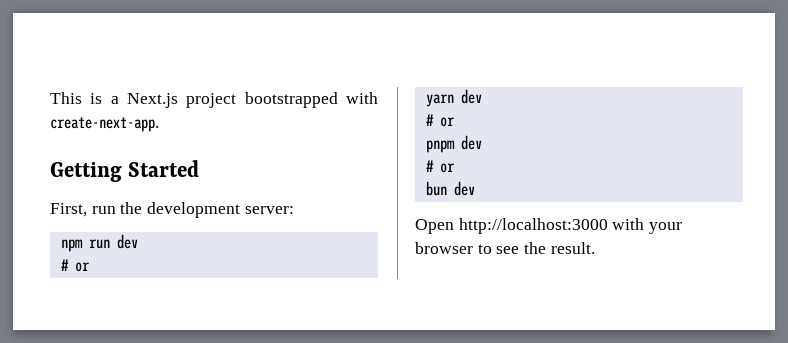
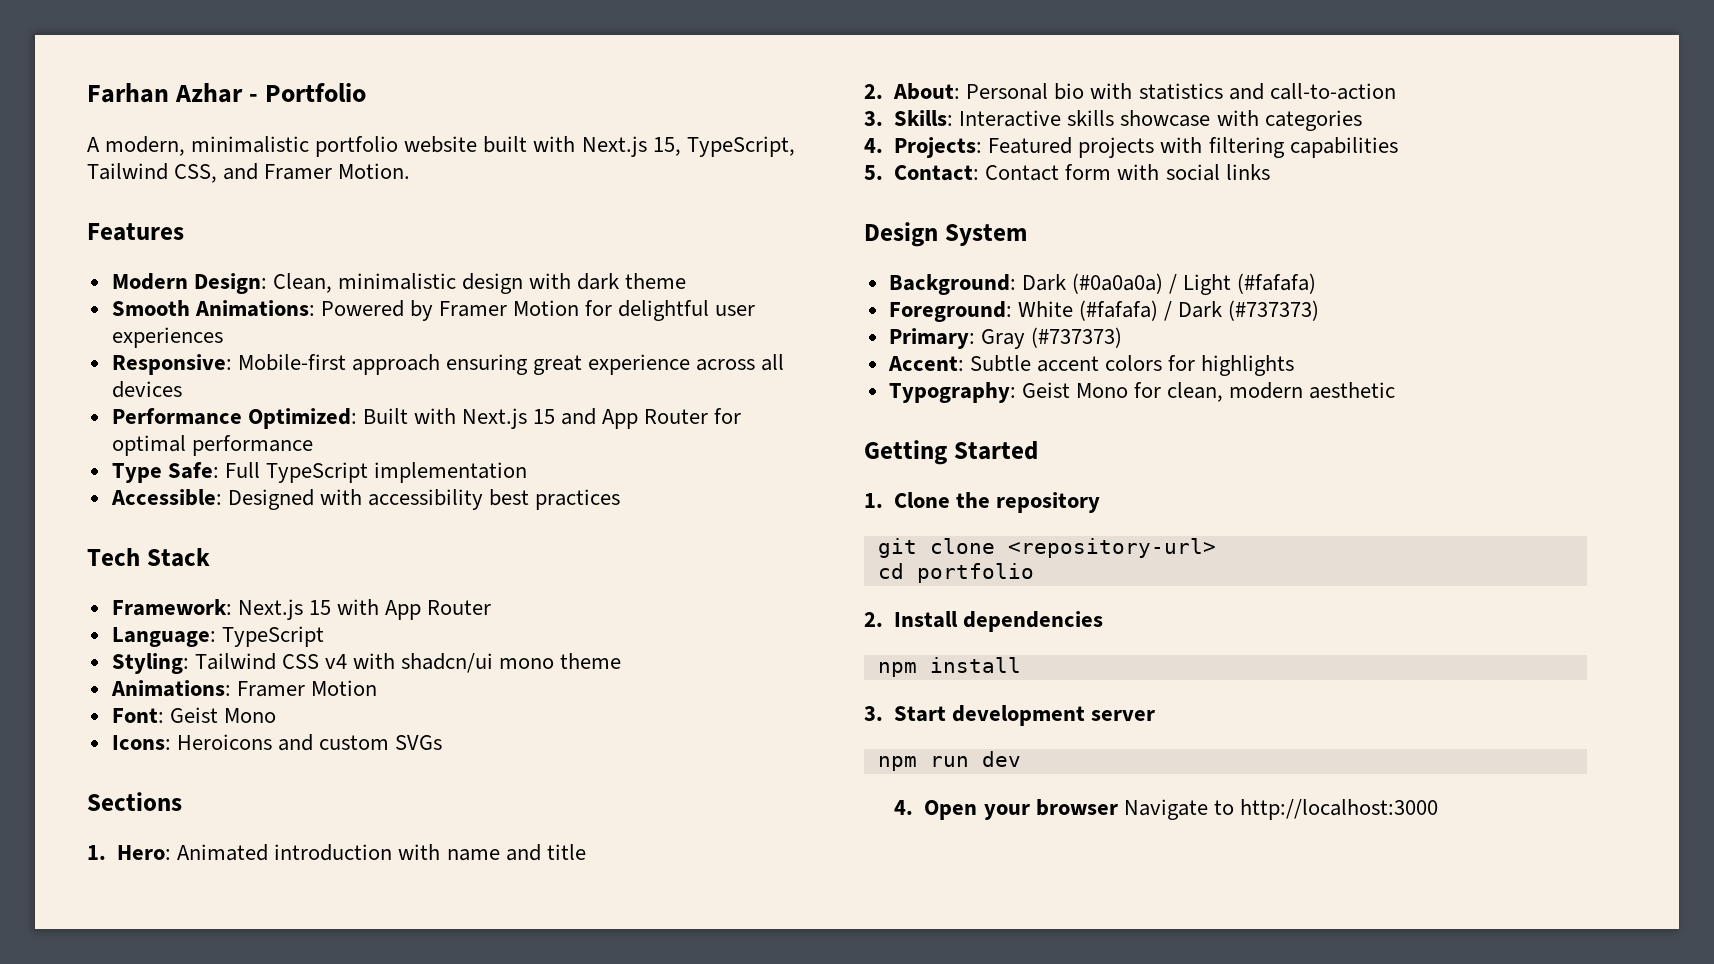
[50,92,378,108] [50,117,159,132] [50,160,200,182] [50,202,294,218] [60,234,138,252] [60,259,90,272] [425,89,482,107] [425,114,455,127] [425,135,482,153] [425,160,455,173] [425,181,475,196] [415,218,683,234] [415,242,595,254] This is a Next.js project bootstrapped with create-next-app. // Getting Started // First, run the development server: // npm run dev // # or // yarn dev // # or // pnpm dev // # or // bun dev // Open http://localhost:3000 with your browser to see the result. -> [87,83,367,103] [87,136,795,157] [87,163,411,183] [87,223,184,241] [111,273,687,294] [111,300,756,321] [111,327,223,348] [111,354,785,375] [111,381,182,398] [111,408,742,429] [111,435,313,456] [111,462,528,483] [110,489,621,510] [87,548,210,567] [111,599,492,620] [111,626,324,647] [111,653,622,674] [110,680,377,697] [111,707,276,723] [111,734,443,751] [87,792,182,811] [87,844,586,861] [864,83,1396,100] [864,110,1362,131] [864,137,1398,158] [864,164,1270,181] [864,222,1027,247] [888,273,1317,295] [888,300,1320,322] [888,327,1122,349] [887,355,1295,376] [888,382,1396,403] [864,440,1038,465] [864,492,1101,513] [877,538,1216,558] [877,563,1034,583] [864,611,1104,632] [877,657,1021,677] [864,705,1156,726] [877,751,1021,771] [894,799,1438,820] Farhan Azhar - Portfolio // A modern, minimalistic portfolio website built with Next.js 15, TypeScript, Tailwind CSS, and Framer Motion. // Features // Modern Design: Clean, minimalistic design with dark theme // Smooth Animations: Powered by Framer Motion for delightful user experiences // Responsive: Mobile-first approach ensuring great experience across all devices // Performance Optimized: Built with Next.js 15 and App Router for optimal performance // Type Safe: Full TypeScript implementation // Accessible: Designed with accessibility best practices // Tech Stack // Framework: Next.js 15 with App Router // Language: TypeScript // Styling: Tailwind CSS v4 with shadcn/ui mono theme // Animations: Framer Motion // Font: Geist Mono // Icons: Heroicons and custom SVGs // Sections // 1. Hero: Animated introduction with name and title // 2. About: Personal bio with statistics and call-to-action // 3. Skills: Interactive skills showcase with categories // 4. Projects: Featured projects with filtering capabilities // 5. Contact: Contact form with social links // Design System // Background: Dark (#0a0a0a) / Light (#fafafa) // Foreground: White (#fafafa) / Dark (#737373) // Primary: Gray (#737373) // Accent: Subtle accent colors for highlights // Typography: Geist Mono for clean, modern aesthetic // Getting Started // 1. Clone the repository // git clone <repository-url> // cd portfolio // 2. Install dependencies // npm install // 3. Start development server // npm run dev // 4. Open your browser Navigate to http://localhost:3000

